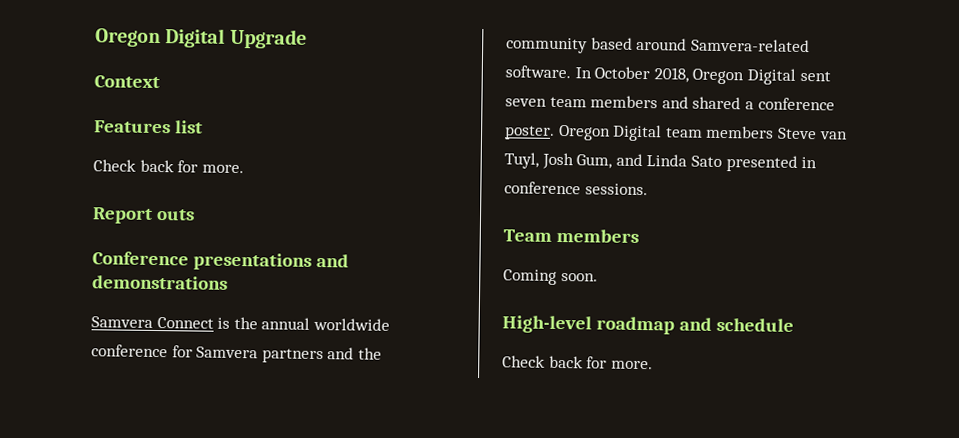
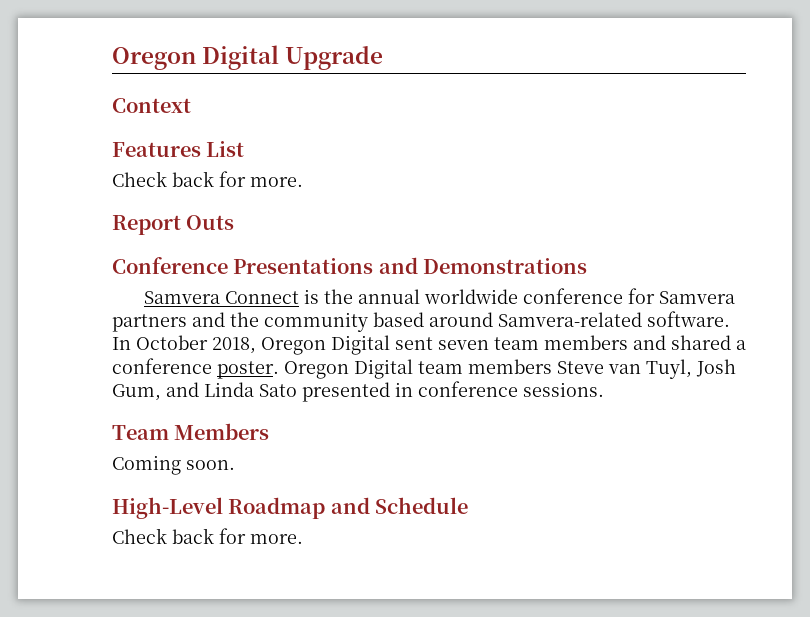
[174,120,203,134] list -> [206,141,245,157] List
[155,208,195,221] outs -> [186,215,235,230] Outs
[192,252,349,271] [92,275,228,290] presentations and demonstrations -> [233,257,588,274] Presentations and Demonstrations
[555,228,639,243] members -> [174,423,270,440] Members
[502,315,794,335] High-level roadmap and schedule -> [112,497,469,519] High-Level Roadmap and Schedule

